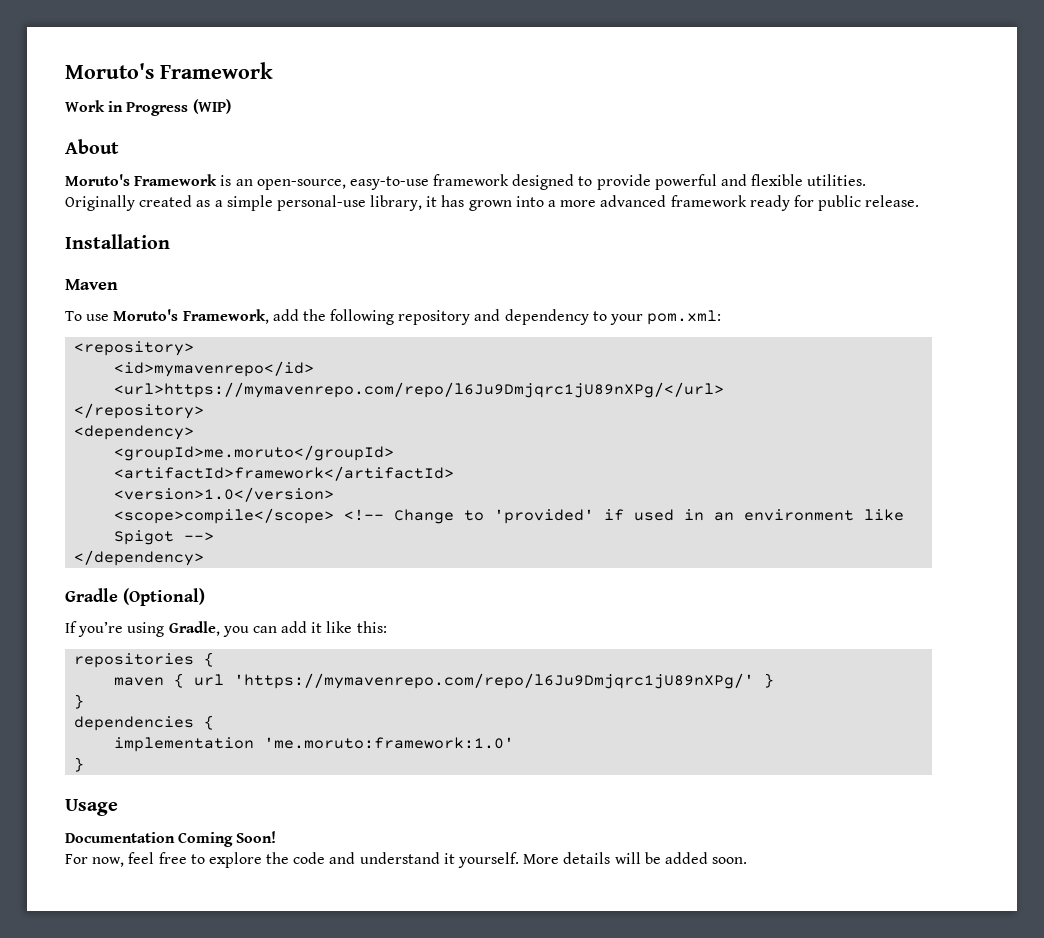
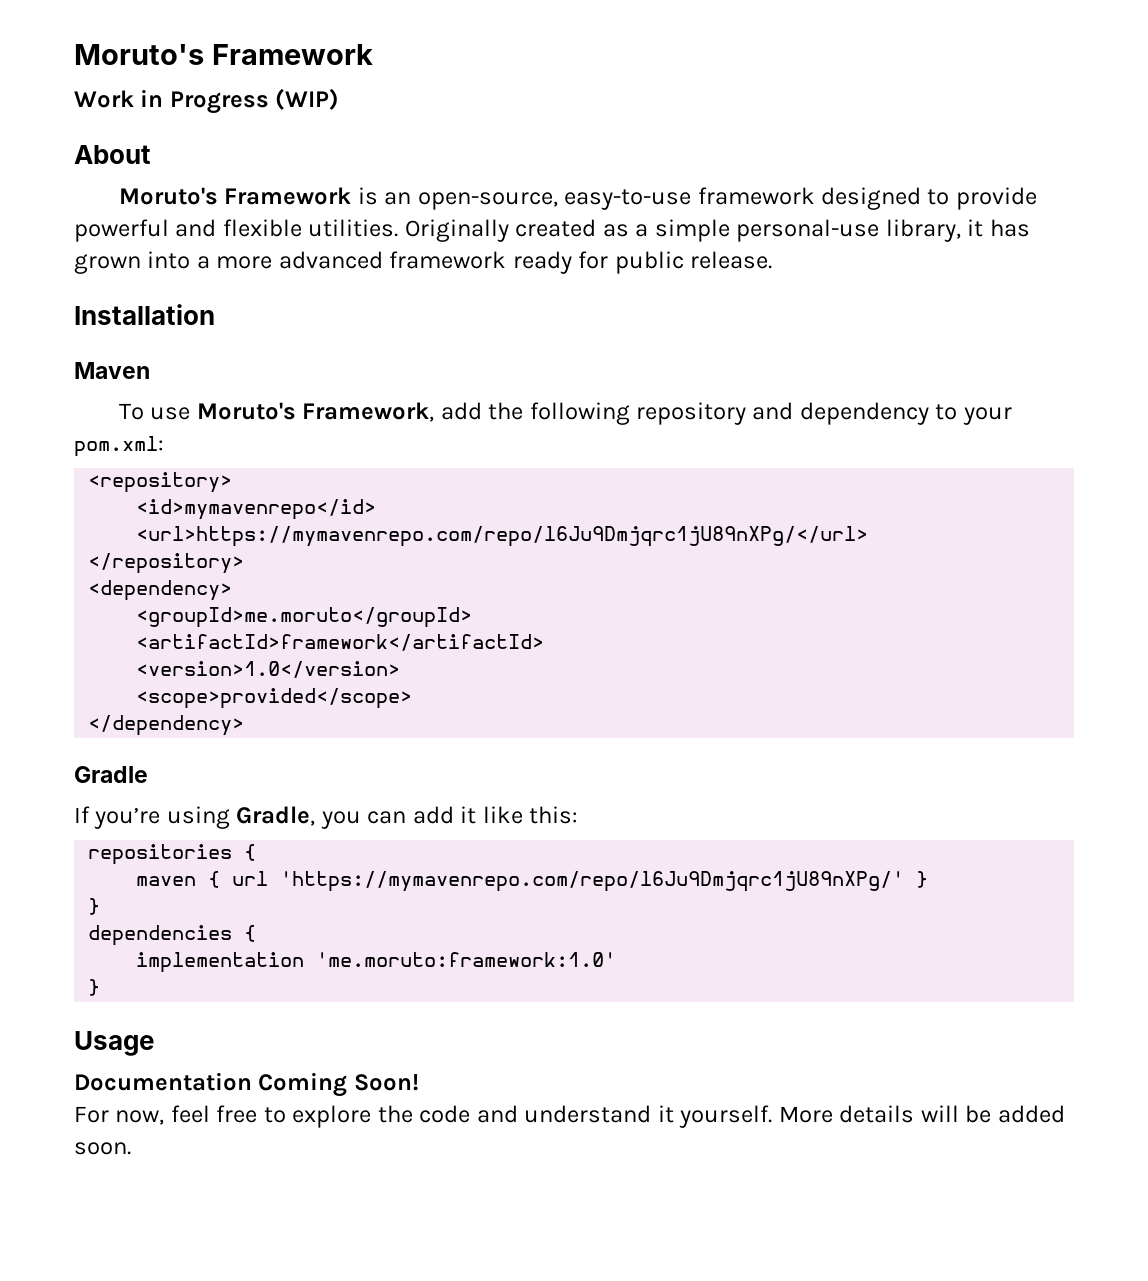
[114,508,905,524] [114,530,215,545] <scope>compile</scope> <!-- Change to 'provided' if used in an environment like Spigot --> -> [136,688,413,709] <scope>provided</scope>
[123,588,205,606] (Optional) -> (148, 774) none

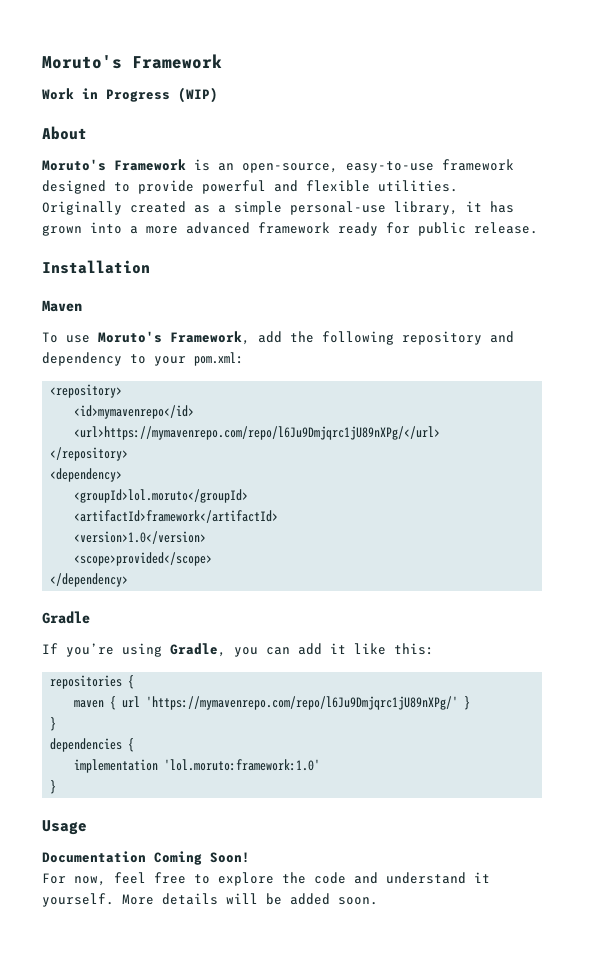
[136,607,473,628] <groupId>me.moruto</groupId> -> [74,489,249,503] <groupId>lol.moruto</groupId>
[316,952,617,967] 'me.moruto:framework:1.0' -> [164,759,321,771] 'lol.moruto:framework:1.0'

